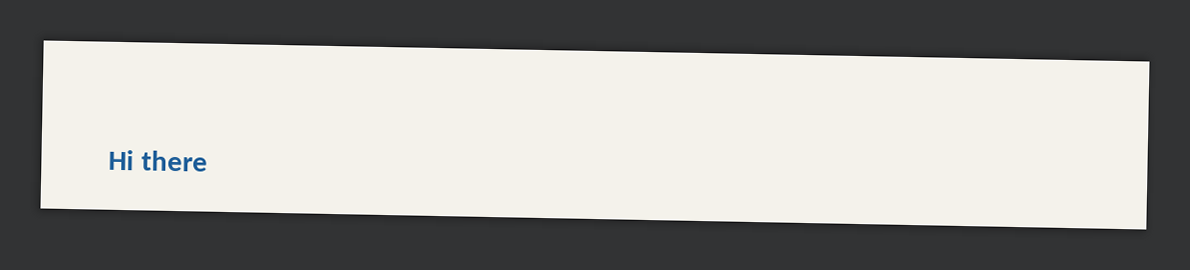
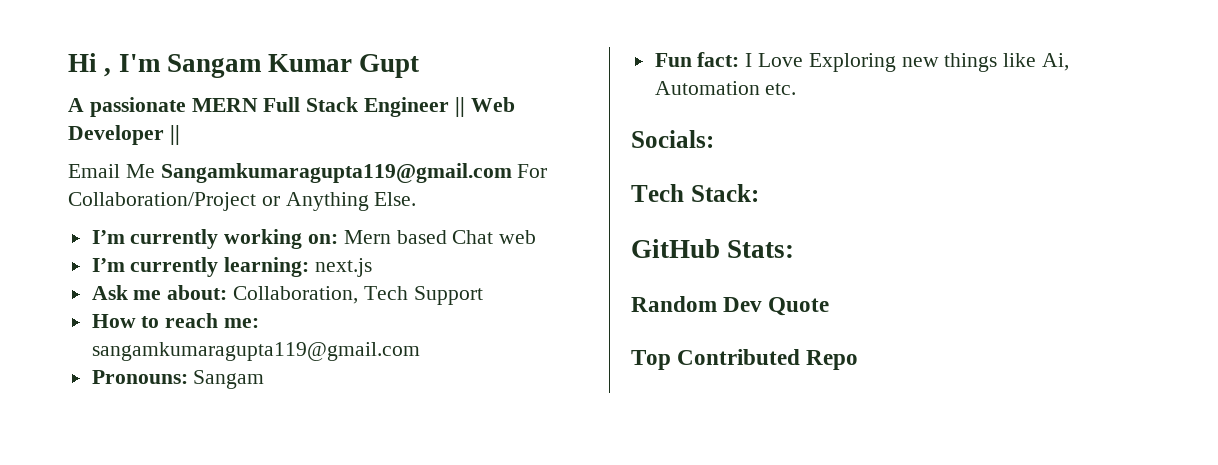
[140,150,208,172] there -> [104,54,420,78] [68,97,515,117] [68,125,180,145] [68,163,548,183] [68,192,417,211] [91,229,537,249] [91,257,373,277] [91,285,483,305] [91,313,260,328] [91,342,420,361] [91,370,265,389] [654,52,1070,72] [654,81,797,95] [631,130,714,148] [631,184,759,202] [631,239,795,258] [631,296,830,316] [631,349,859,370] , I'm Sangam Kumar Gupt // A passionate MERN Full Stack Engineer || Web Developer || // Email Me Sangamkumaragupta119@gmail.com For Collaboration/Project or Anything Else. // I’m currently working on: Mern based Chat web // I’m currently learning: next.js // Ask me about: Collaboration, Tech Support // How to reach me: sangamkumaragupta119@gmail.com // Pronouns: Sangam // Fun fact: I Love Exploring new things like Ai, Automation etc. // Socials: // Tech Stack: // GitHub Stats: // Random Dev Quote // Top Contributed Repo

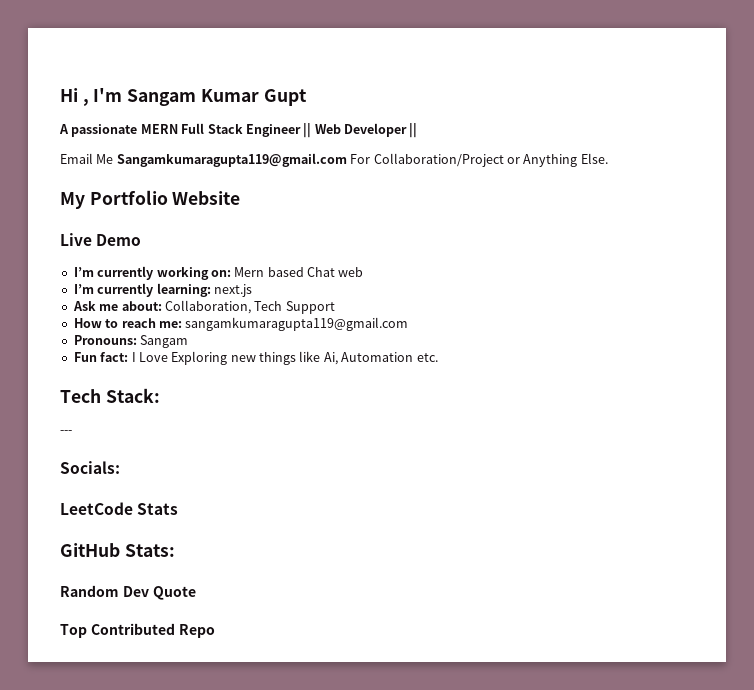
(417, 199) none -> [60,190,241,209] [60,233,142,246] // My Portfolio Website // Live Demo
(797, 89) none -> [60,388,160,403] [60,430,72,434] // Tech Stack: // ---
[631,184,759,202] Tech Stack: -> [60,502,179,515] LeetCode Stats

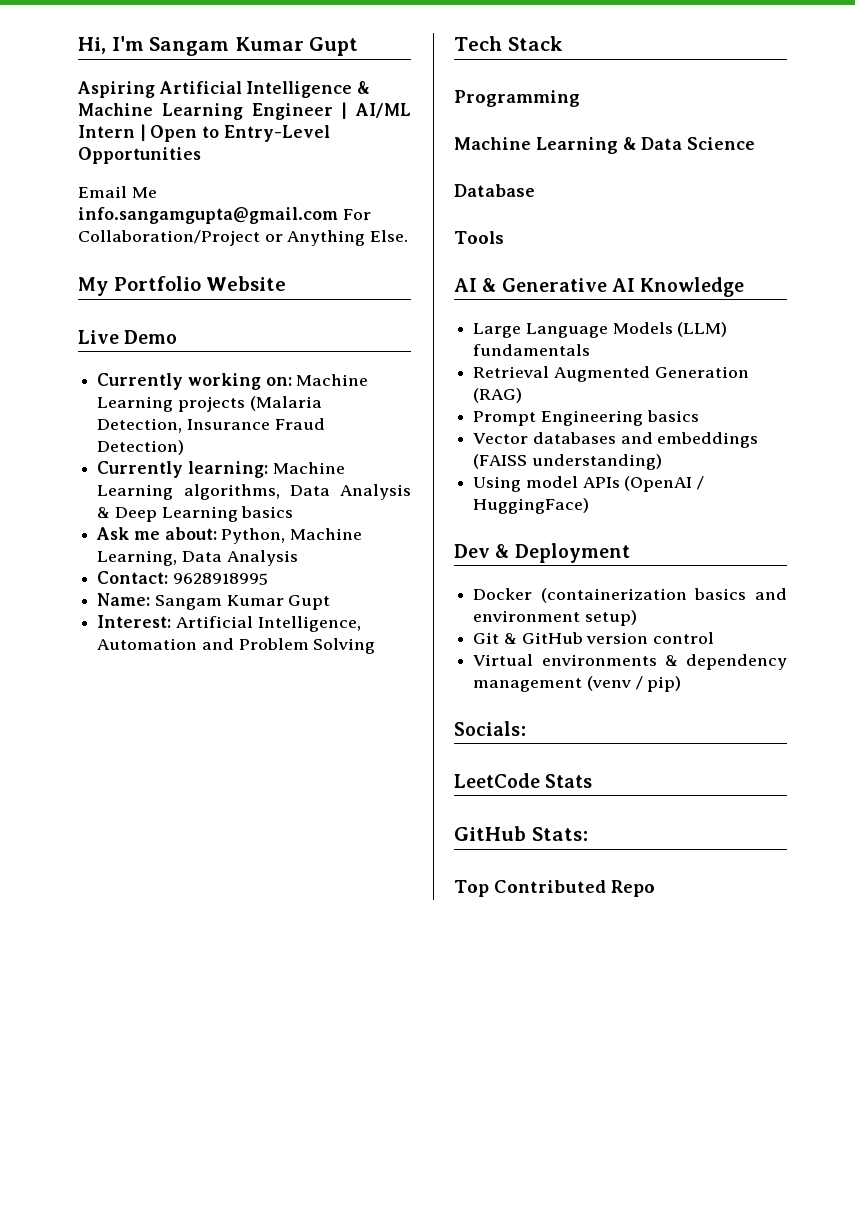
[60,88,89,106] Hi , -> [78,37,106,54] Hi,
[59,123,418,138] A passionate MERN Full Stack Engineer || Web Developer || -> [77,81,371,98] [78,102,411,120] [78,124,330,142] [78,147,201,164] Aspiring Artificial Intelligence & Machine Learning Engineer | AI/ML Intern | Open to Entry-Level Opportunities
[116,153,347,167] Sangamkumaragupta119@gmail.com -> [78,207,338,224] info.sangamgupta@gmail.com
[73,266,364,280] [73,283,252,297] [72,300,335,314] [73,317,409,331] [73,335,189,348] [73,351,438,365] [60,388,160,403] [60,430,72,434] I’m currently working on: Mern based Chat web // I’m currently learning: next.js // Ask me about: Collaboration, Tech Support // How to reach me: sangamkumaragupta119@gmail.com // Pronouns: Sangam // Fun fact: I Love Exploring new things like Ai, Automation etc. // Tech Stack: // --- -> [97,373,369,390] [97,396,322,412] [97,418,325,433] [97,440,185,455] [97,461,345,478] [97,484,411,500] [97,506,294,522] [96,527,363,544] [97,550,298,566] [97,571,268,585] [97,593,331,610] [97,615,361,632] [97,638,376,654] [454,36,563,51] [454,90,580,107] [454,137,755,154] [454,184,535,197] [454,231,504,244] [454,277,745,297] [473,322,728,338] [473,344,591,356] [473,366,749,382] [473,388,523,403] [473,410,699,426] [473,432,759,448] [473,454,662,470] [473,476,705,492] [473,498,590,514] [454,543,630,563] [473,588,787,603] [473,610,637,626] [473,632,715,644] [473,654,787,670] [473,676,682,692] Currently working on: Machine Learning projects (Malaria Detection, Insurance Fraud Detection) // Currently learning: Machine Learning algorithms, Data Analysis & Deep Learning basics // Ask me about: Python, Machine Learning, Data Analysis // Contact: 9628918995 // Name: Sangam Kumar Gupt // Interest: Artificial Intelligence, Automation and Problem Solving // Tech Stack // Programming // Machine Learning & Data Science // Database // Tools // AI & Generative AI Knowledge // Large Language Models (LLM) fundamentals // Retrieval Augmented Generation (RAG) // Prompt Engineering basics // Vector databases and embeddings (FAISS understanding) // Using model APIs (OpenAI / HuggingFace) // Dev & Deployment // Docker (containerization basics and environment setup) // Git & GitHub version control // Virtual environments & dependency management (venv / pip)
[60,585,196,600] // Random Dev Quote -> (588, 834) none

